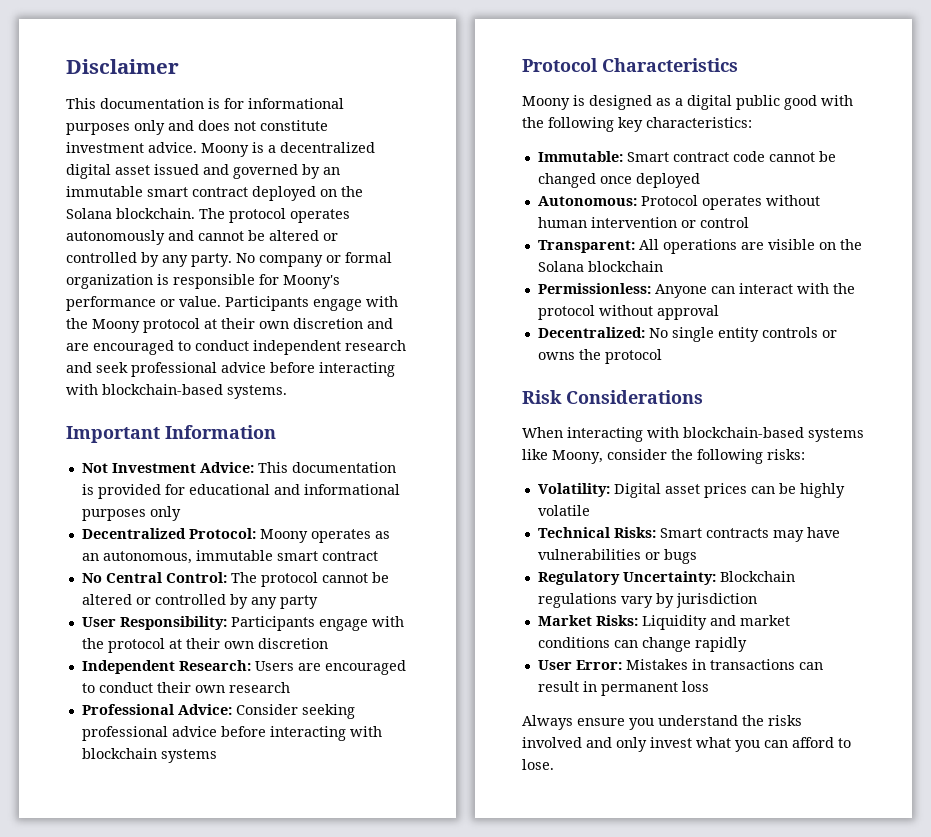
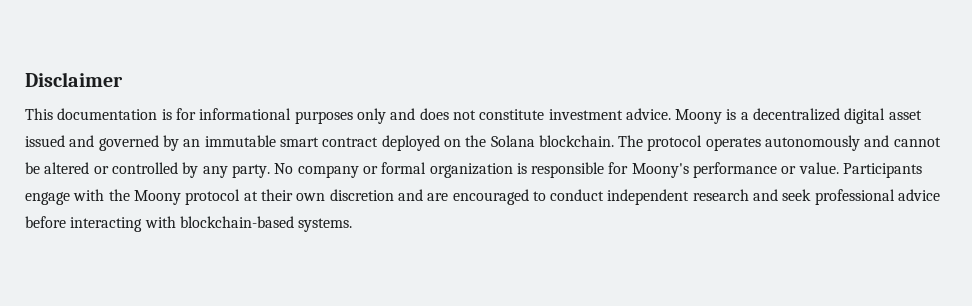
[66,425,276,443] [81,462,396,473] [81,484,400,499] [81,506,181,521] [81,528,390,543] [81,550,378,564] [81,572,389,587] [81,594,318,609] [81,616,404,631] [81,638,328,653] [81,660,406,675] [81,682,290,693] [81,704,355,719] [81,726,382,741] [81,748,217,763] [522,58,738,72] [522,95,853,110] [522,117,752,132] [537,151,836,162] [537,173,700,188] [537,195,820,210] [537,217,749,228] [537,239,862,254] [537,261,663,272] [537,283,855,298] [537,305,719,320] [537,327,837,342] [537,349,662,364] [522,390,703,404] [522,427,864,442] [522,449,805,464] [537,483,845,498] [537,505,590,516] [537,527,840,542] [537,549,697,564] [537,571,795,585] [537,593,757,608] [537,615,790,630] [537,637,747,652] [537,659,823,670] [537,681,709,696] [522,715,802,730] [522,737,851,752] [522,759,554,770] // Important Information // Not Investment Advice: This documentation is provided for educational and informational purposes only // Decentralized Protocol: Moony operates as an autonomous, immutable smart contract // No Central Control: The protocol cannot be altered or controlled by any party // User Responsibility: Participants engage with the protocol at their own discretion // Independent Research: Users are encouraged to conduct their own research // Professional Advice: Consider seeking professional advice before interacting with blockchain systems // Protocol Characteristics // Moony is designed as a digital public good with the following key characteristics: // Immutable: Smart contract code cannot be changed once deployed // Autonomous: Protocol operates without human intervention or control // Transparent: All operations are visible on the Solana blockchain // Permissionless: Anyone can interact with the protocol without approval // Decentralized: No single entity controls or owns the protocol // Risk Considerations // When interacting with blockchain-based systems like Moony, consider the following risks: // Volatility: Digital asset prices can be highly volatile // Technical Risks: Smart contracts may have vulnerabilities or bugs // Regulatory Uncertainty: Blockchain regulations vary by jurisdiction // Market Risks: Liquidity and market conditions can change rapidly // User Error: Mistakes in transactions can result in permanent loss // Always ensure you understand the risks involved and only invest what you can afford to lose. -> (353, 225) none

